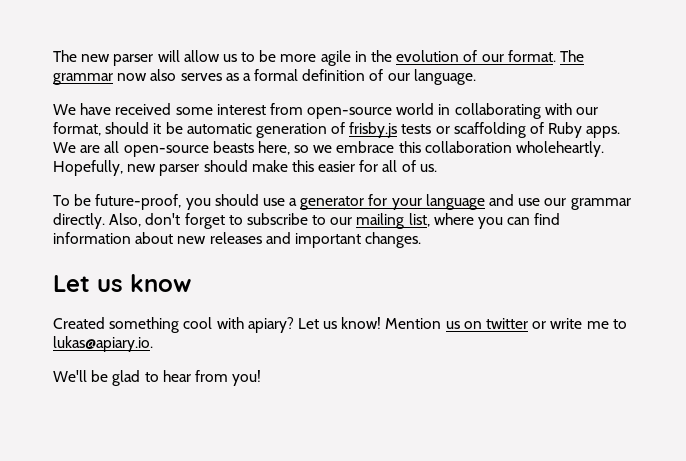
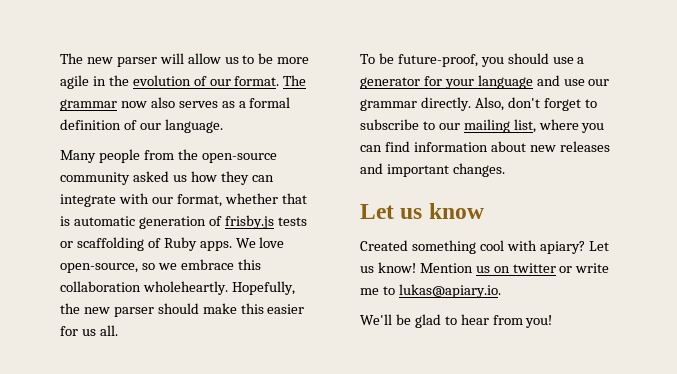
[53,103,599,119] [53,122,183,136] We have received some interest from open-source world in collaborating with our format, should it be -> [60,149,277,163] [60,171,274,185] [60,193,307,207] [60,216,70,226] Many people from the open-source community asked us how they can integrate with our format, whether that is
[80,141,290,157] are all open-source beasts here, -> [259,237,285,248] [60,263,138,273] love open-source,
(123, 168) none -> [60,303,80,314] the
[382,160,437,172] all of us. -> [81,325,118,336] us all.

